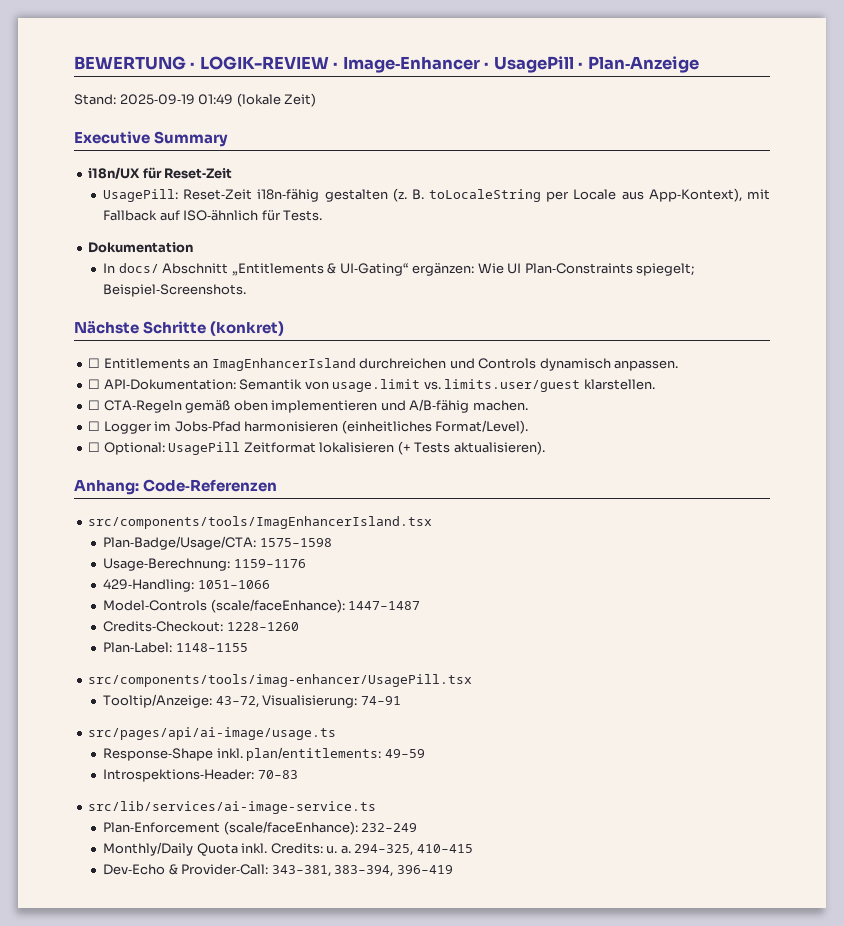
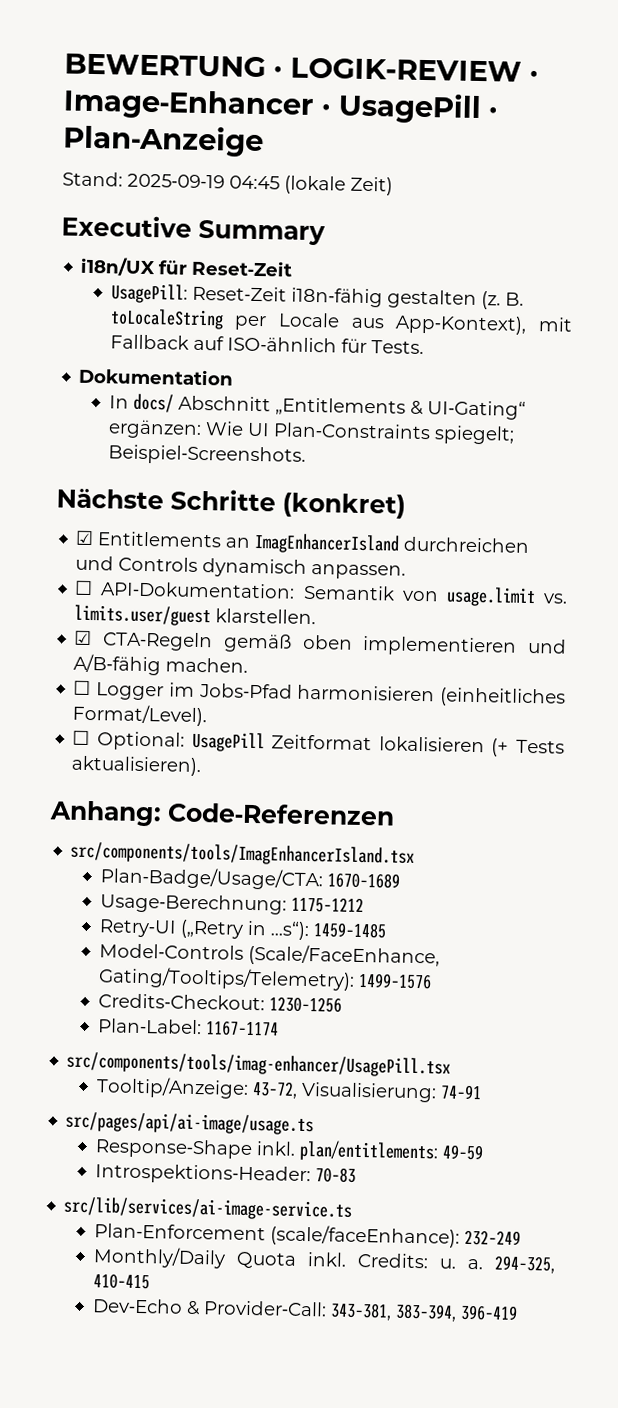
[198,94,234,105] 01:49 -> [229,175,280,190] 04:45
[88,358,101,368] ☐ -> [75,530,95,546] ☑
[88,400,101,410] ☐ -> [74,630,93,646] ☑
[259,538,332,547] 1575–1598 -> [326,872,400,889] 1670–1689
[233,559,306,568] [103,579,270,592] [103,599,421,613] 1159–1176 // 429‑Handling: 1051–1066 // Model‑Controls (scale/faceEnhance): 1447–1487 -> [290,896,364,914] [98,919,387,941] [98,943,440,968] [97,966,432,991] 1175–1212 // Retry‑UI („Retry in …s“): 1459–1485 // Model‑Controls (Scale/FaceEnhance, Gating/Tooltips/Telemetry): 1499–1576
[226,622,299,631] 1228–1260 -> [268,996,342,1013] 1230–1256
[175,643,248,652] 1148–1155 -> [204,1020,279,1037] 1167–1174

